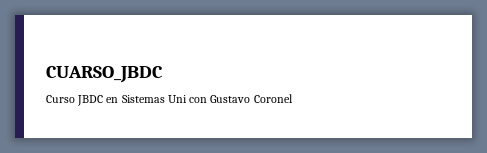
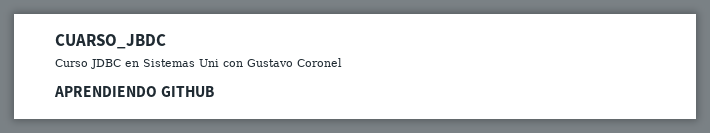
[77,95,104,106] JBDC -> [91,59,121,69] JDBC
(293, 98) none -> [54,86,215,97] // APRENDIENDO GITHUB

